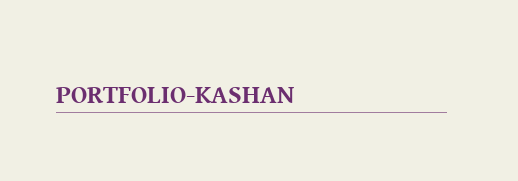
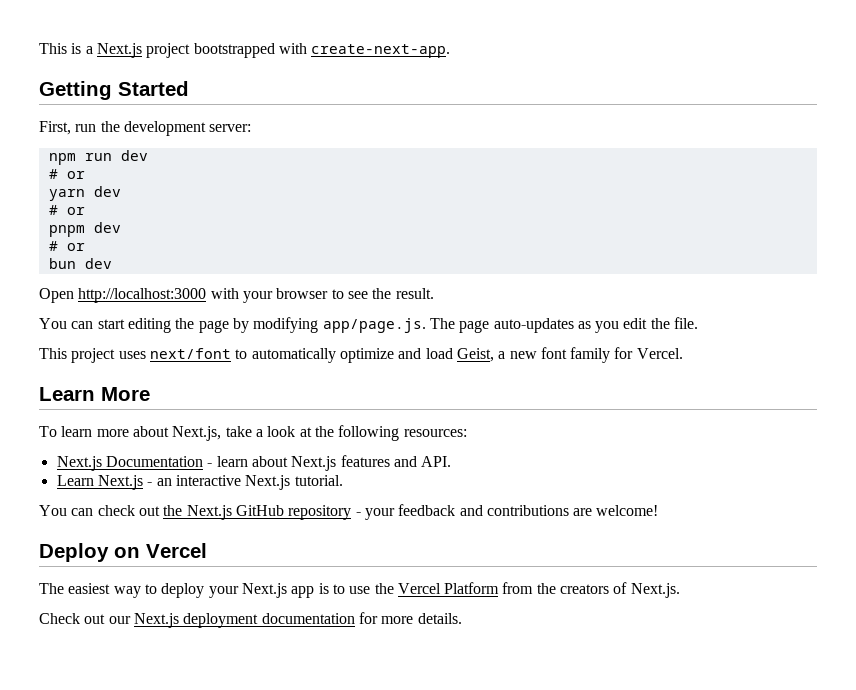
[56,87,294,103] PORTFOLIO-KASHAN -> [39,43,451,58] [39,81,189,100] [39,121,252,136] [48,150,148,165] [48,169,85,179] [48,186,121,201] [48,205,85,215] [48,222,121,237] [48,241,85,251] [48,258,112,269] [39,288,434,303] [39,317,699,333] [39,347,683,363] [39,387,150,401] [39,425,467,441] [56,455,452,471] [56,475,343,490] [39,504,659,520] [39,543,207,562] [39,582,680,598] [39,612,462,628] This is a Next.js project bootstrapped with create-next-app. // Getting Started // First, run the development server: // npm run dev // # or // yarn dev // # or // pnpm dev // # or // bun dev // Open http://localhost:3000 with your browser to see the result. // You can start editing the page by modifying app/page.js. The page auto-updates as you edit the file. // This project uses next/font to automatically optimize and load Geist, a new font family for Vercel. // Learn More // To learn more about Next.js, take a look at the following resources: // Next.js Documentation - learn about Next.js features and API. // Learn Next.js - an interactive Next.js tutorial. // You can check out the Next.js GitHub repository - your feedback and contributions are welcome! // Deploy on Vercel // The easiest way to deploy your Next.js app is to use the Vercel Platform from the creators of Next.js. // Check out our Next.js deployment documentation for more details.

